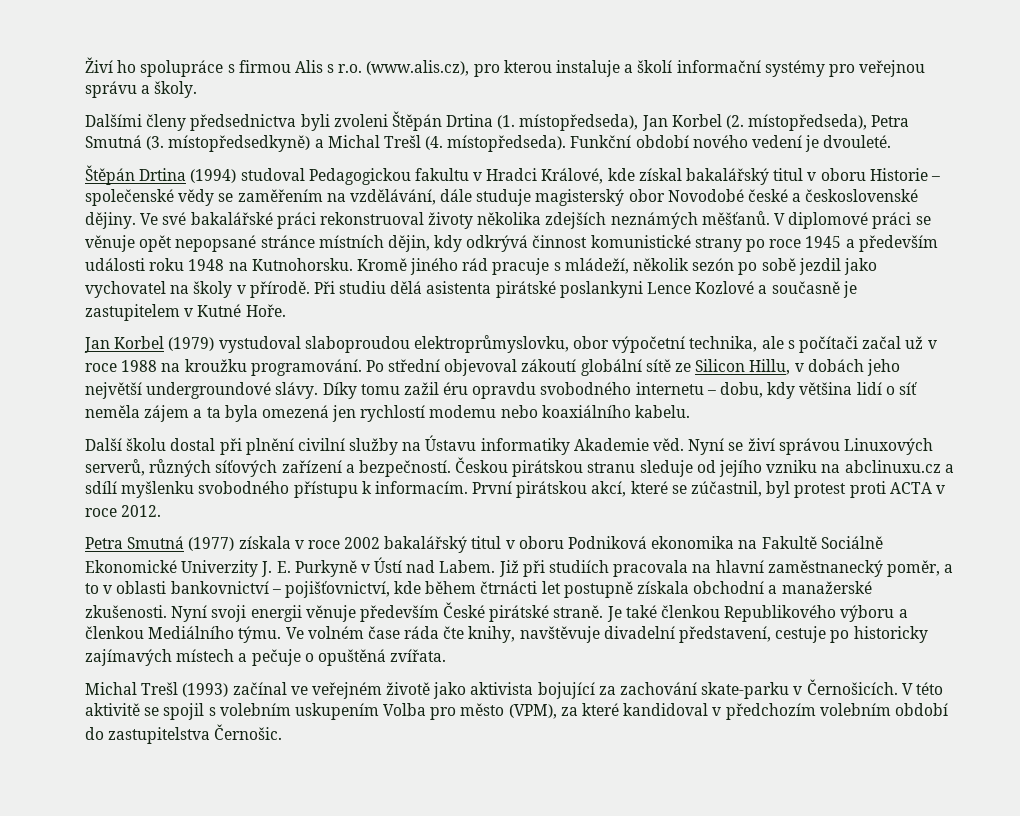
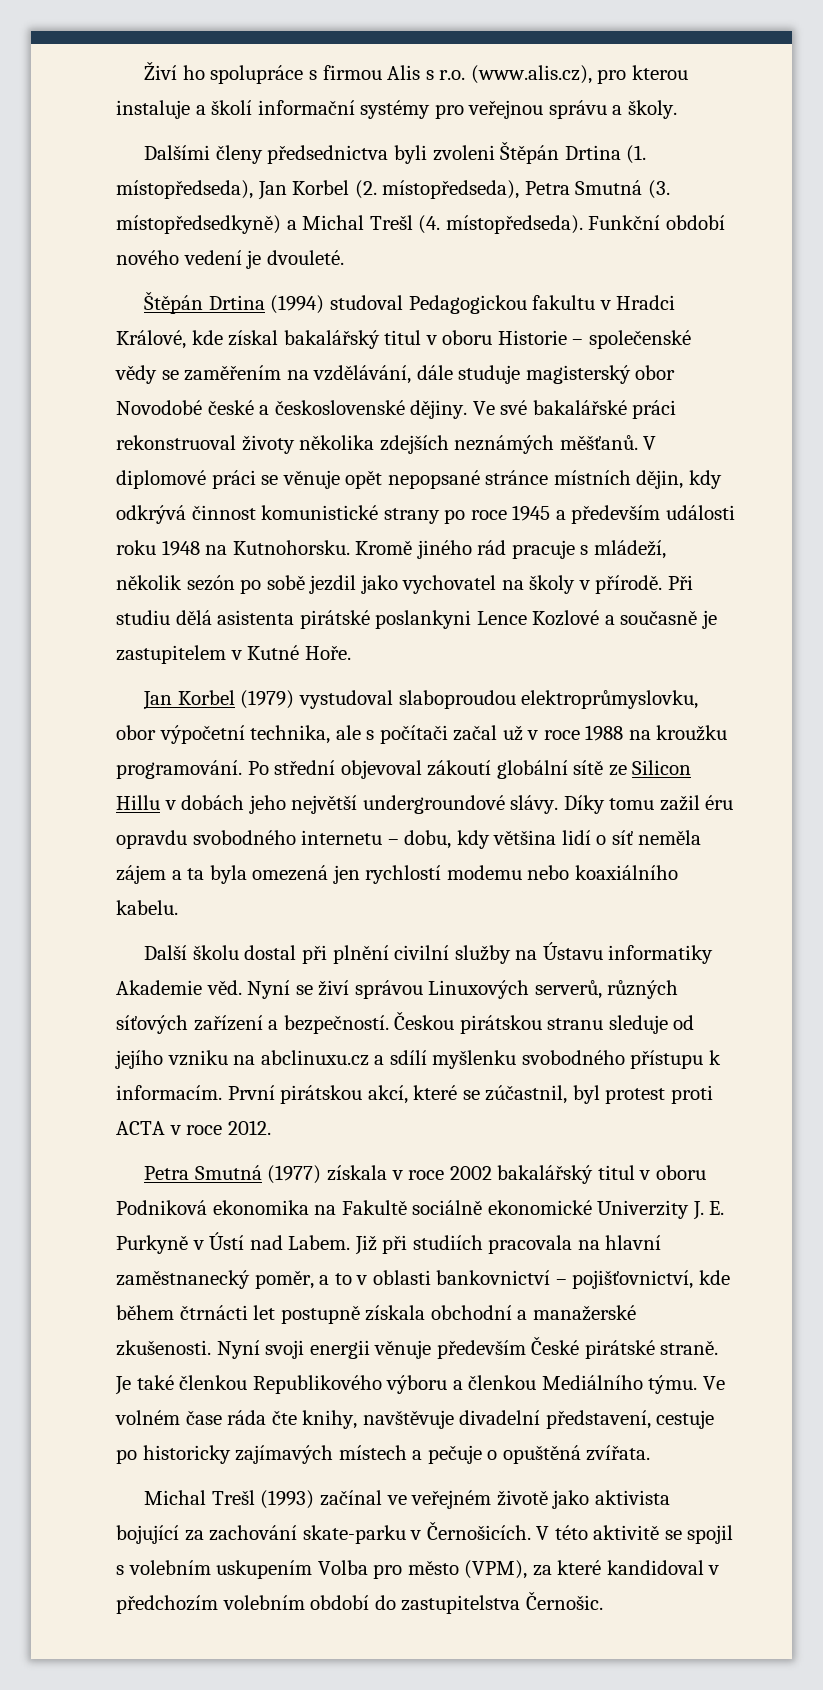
[749,359,791,375] Hillu, -> [116,795,160,810] Hillu
[820,536,883,549] [85,560,177,573] Sociálně Ekonomické -> [412,1200,592,1215] sociálně ekonomické

